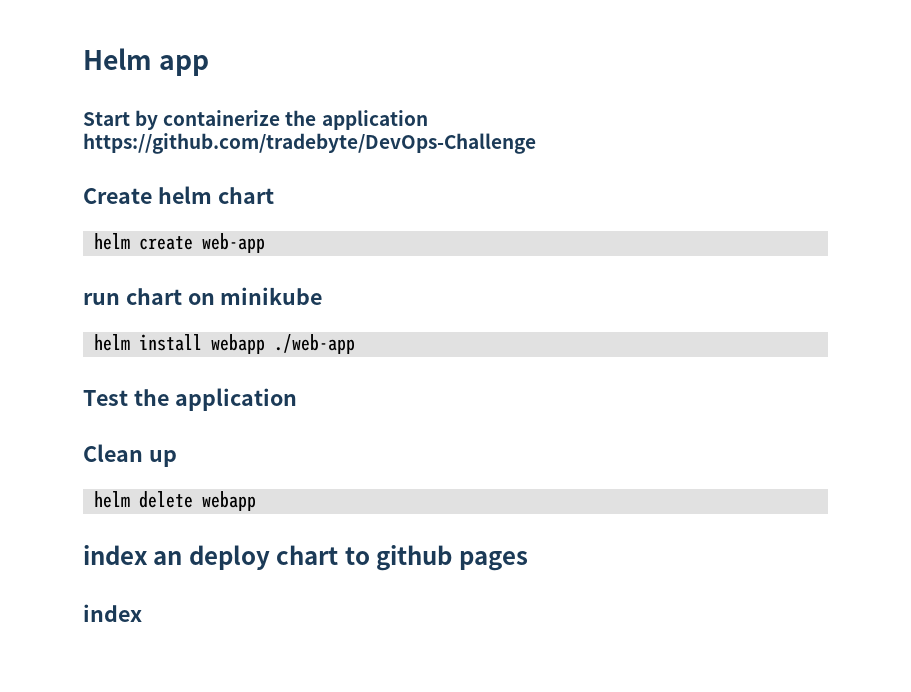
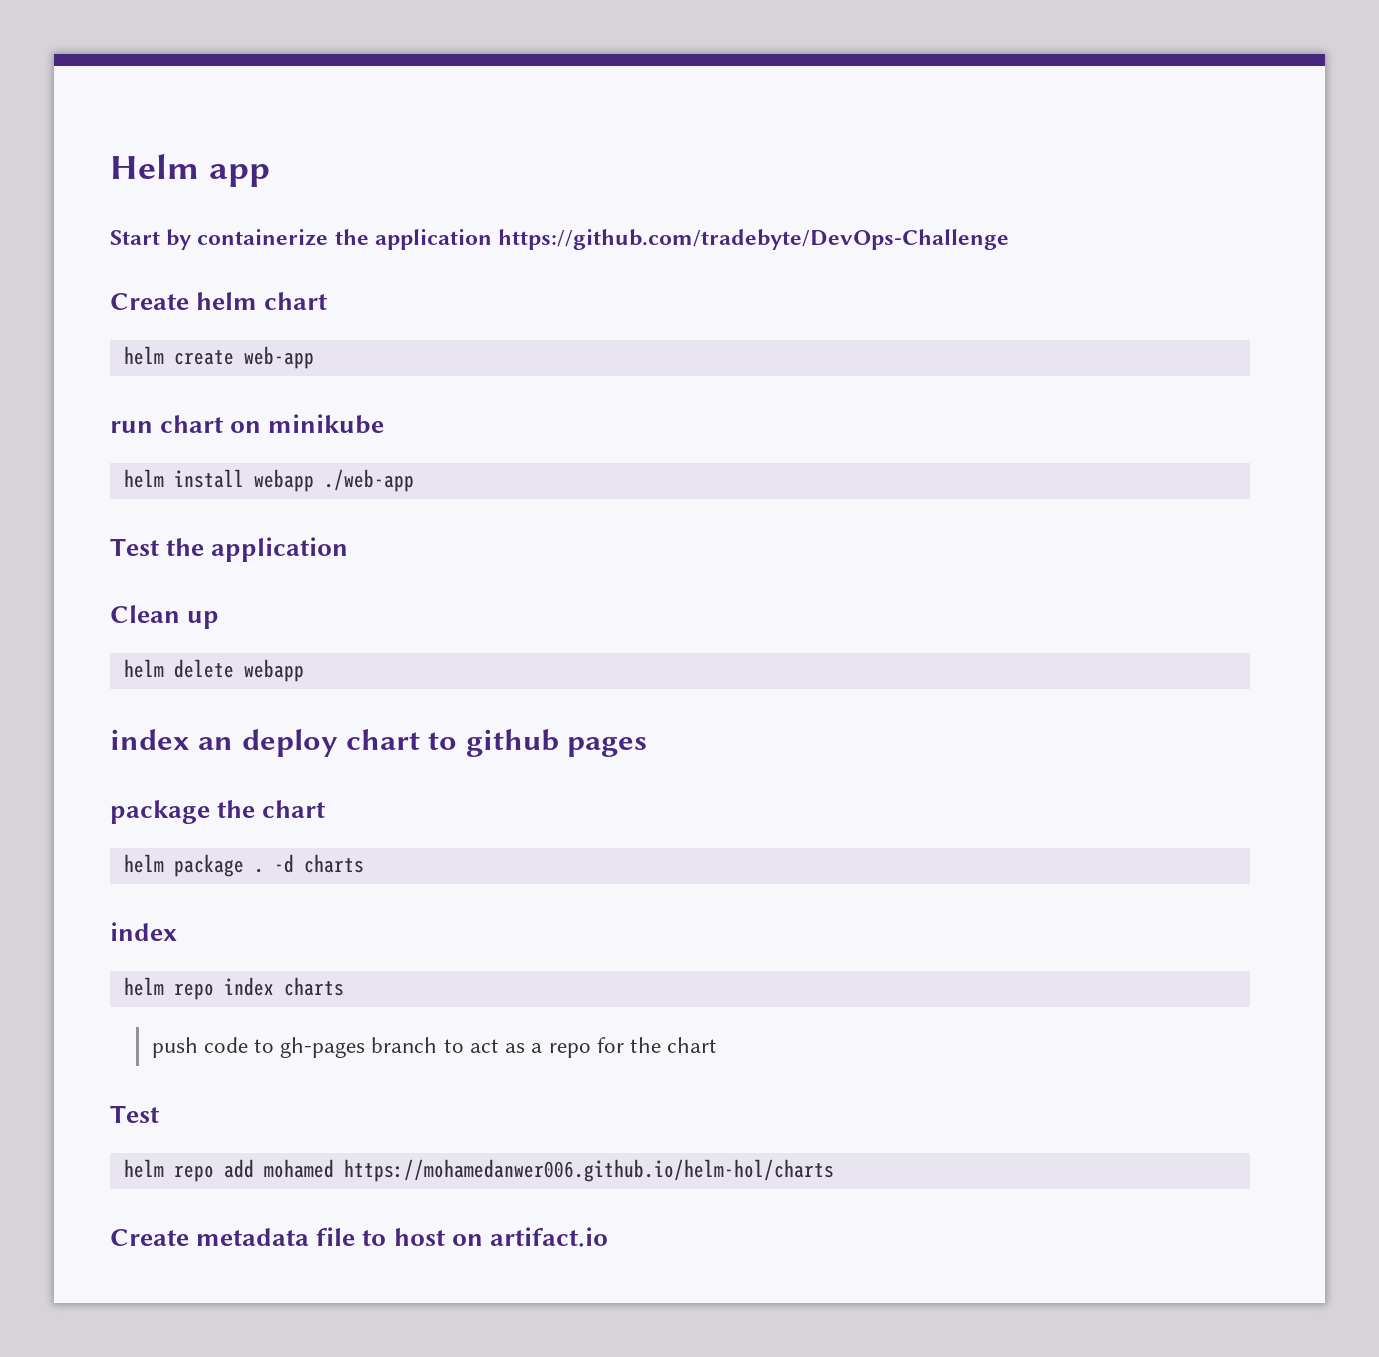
[83,604,142,622] index -> [110,800,327,824] [123,854,364,877] [110,922,177,941] [123,977,344,1000] [151,1037,718,1058] [110,1105,160,1123] [123,1159,834,1182] [110,1227,608,1247] package the chart // helm package . -d charts // index // helm repo index charts // push code to gh-pages branch to act as a repo for the chart // Test // helm repo add mohamed https://mohamedanwer006.github.io/helm-hol/charts // Create metadata file to host on artifact.io

